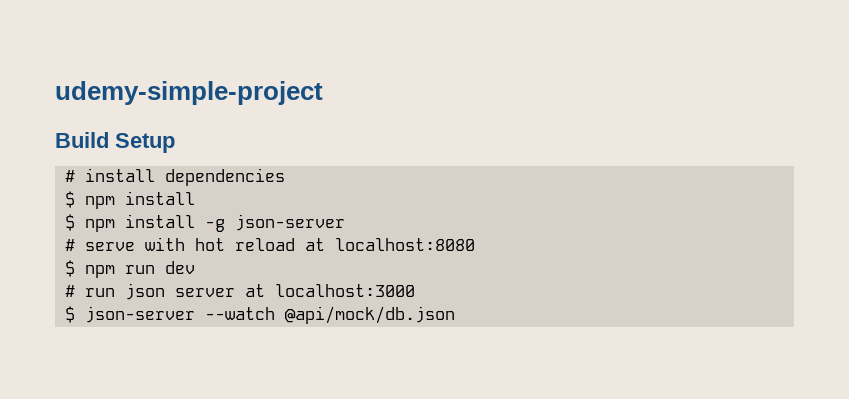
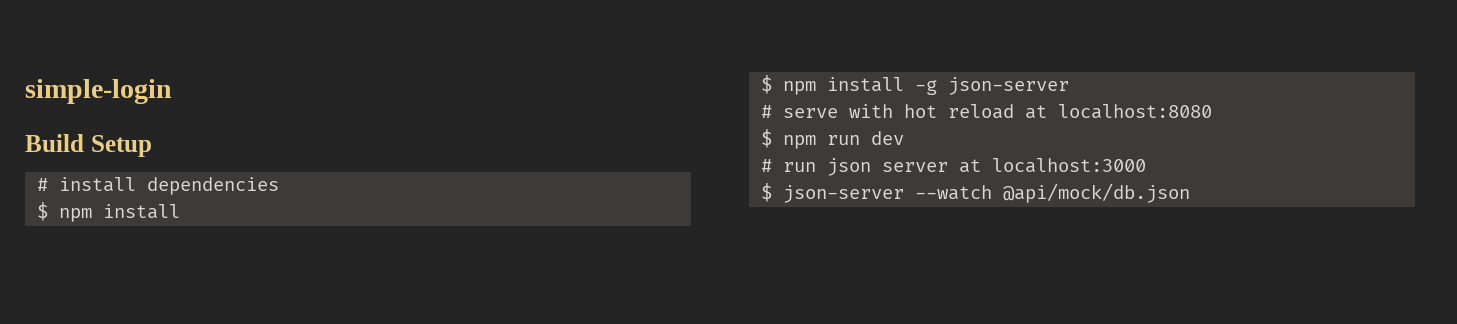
[55,81,323,105] udemy-simple-project -> [25,79,172,104] simple-login

